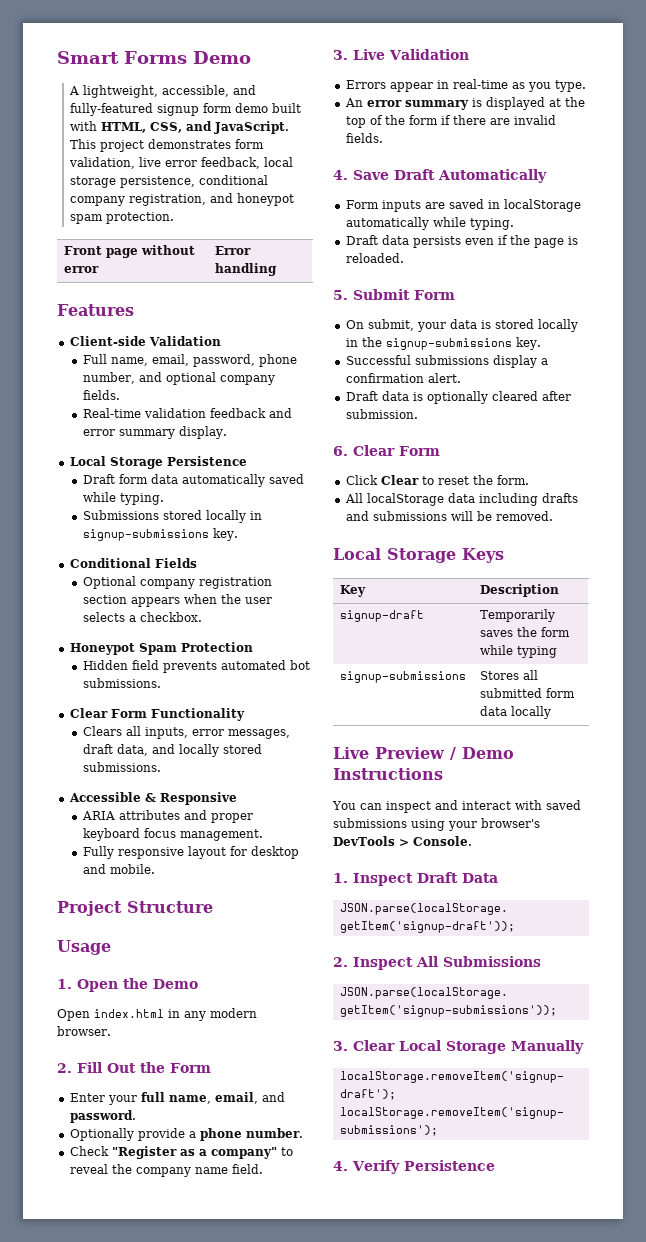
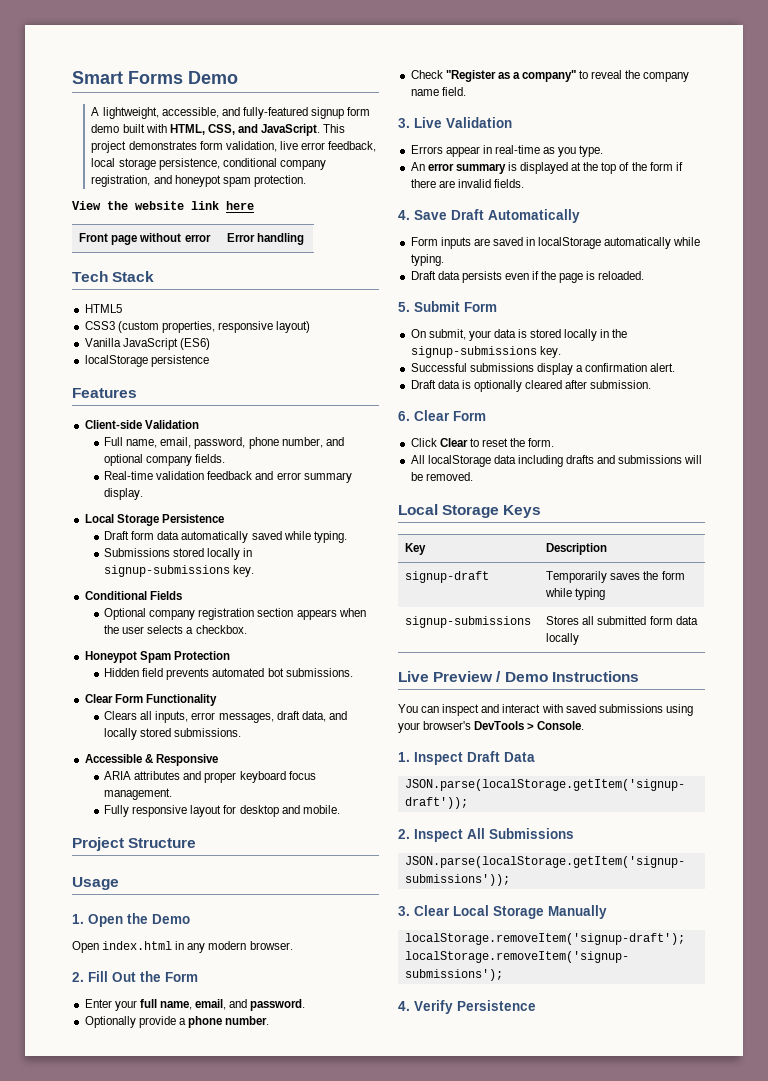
(175, 218) none -> [72,201,254,210] // View the website link here
(277, 269) none -> [72,271,155,282] [84,304,122,313] [84,321,311,333] [84,338,210,350] [84,355,209,367] // Tech Stack // HTML5 // CSS3 (custom properties, responsive layout) // Vanilla JavaScript (ES6) // localStorage persistence

